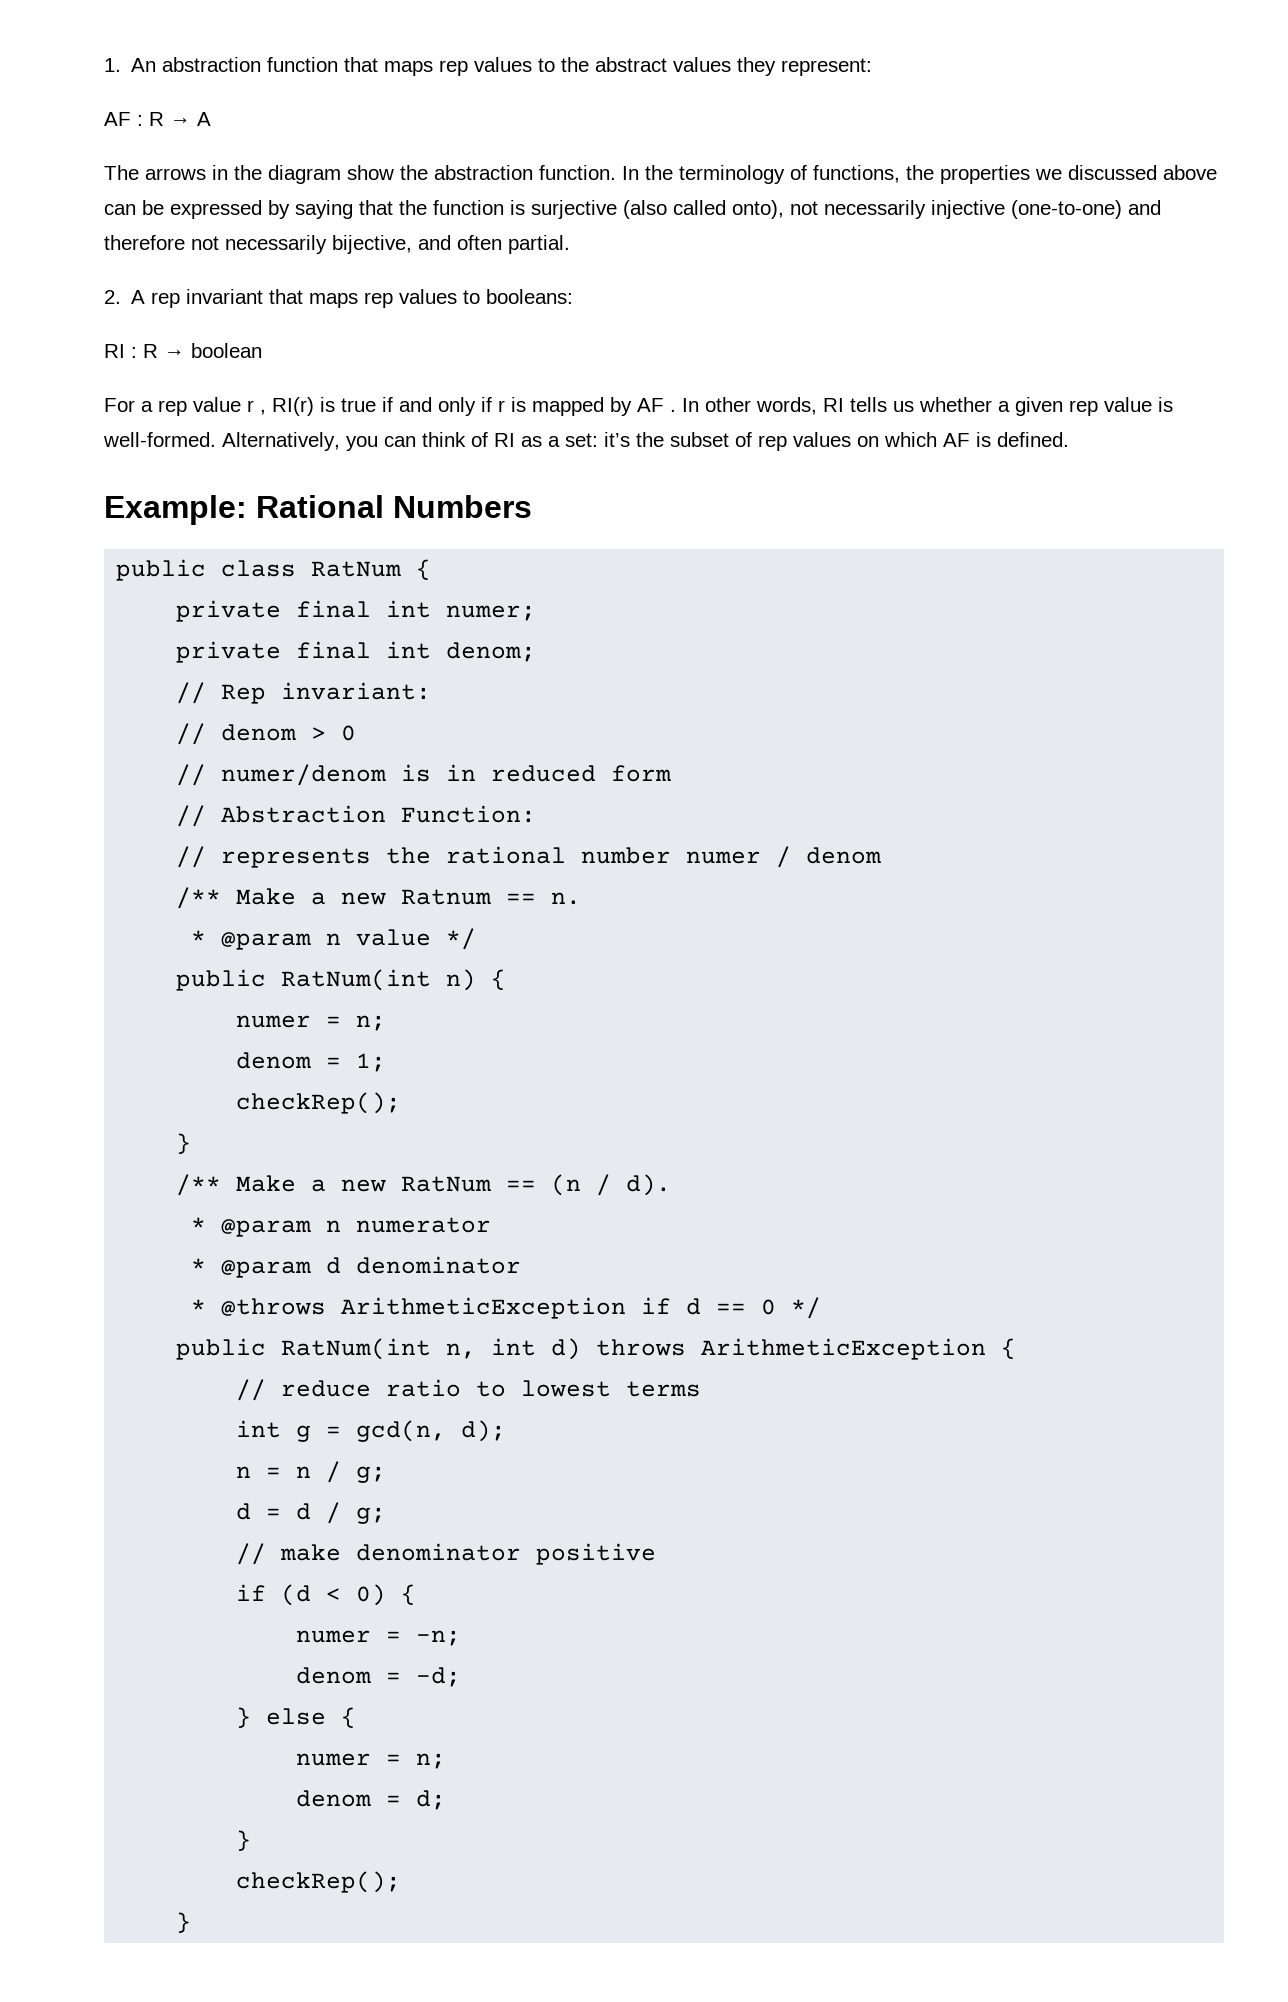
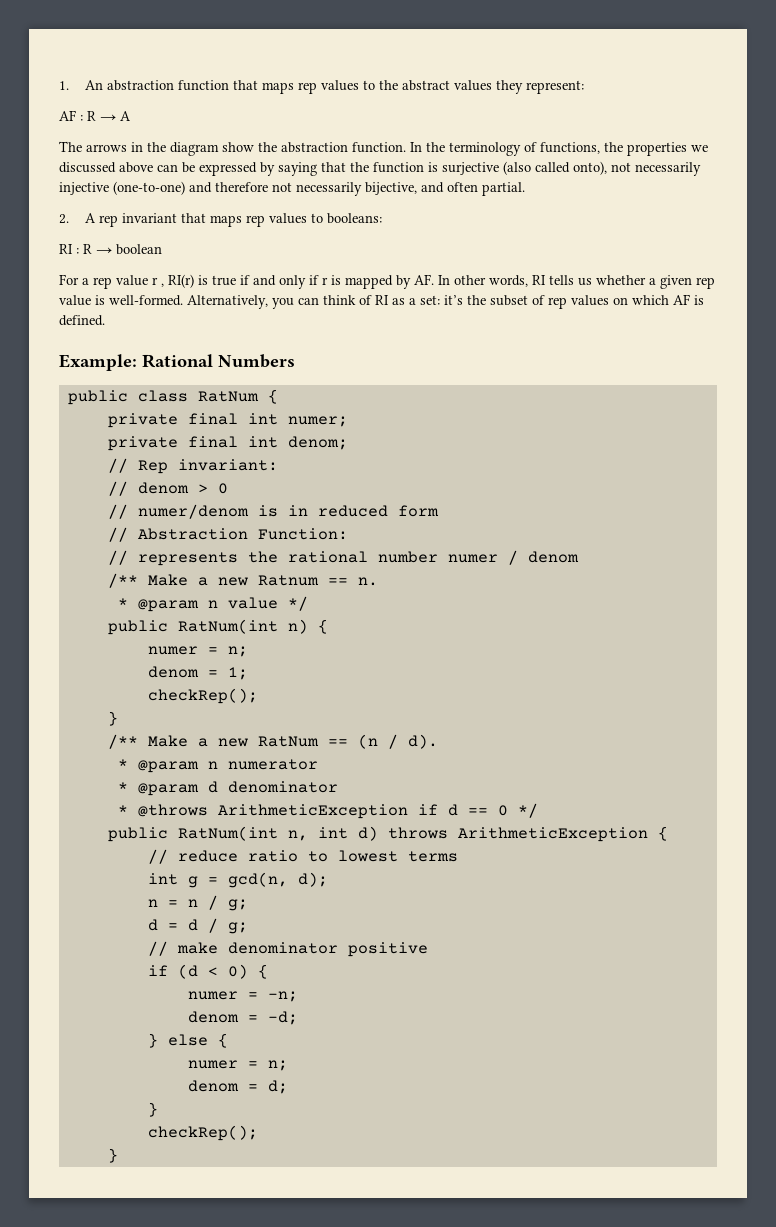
[637,398,676,412] AF . -> [414,274,434,285] AF.

